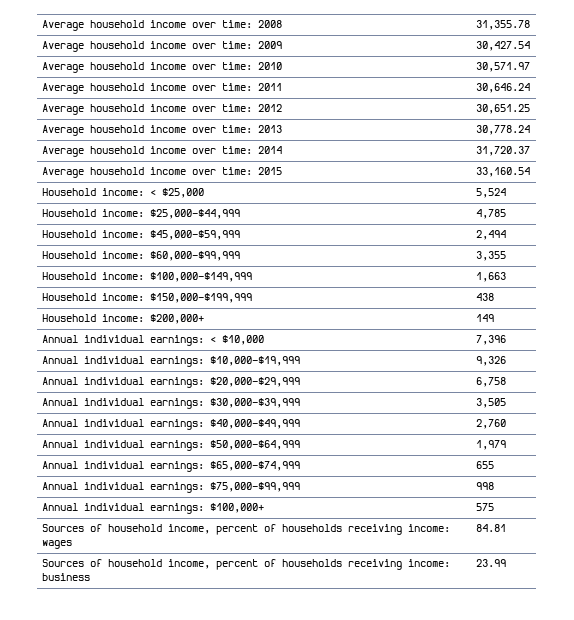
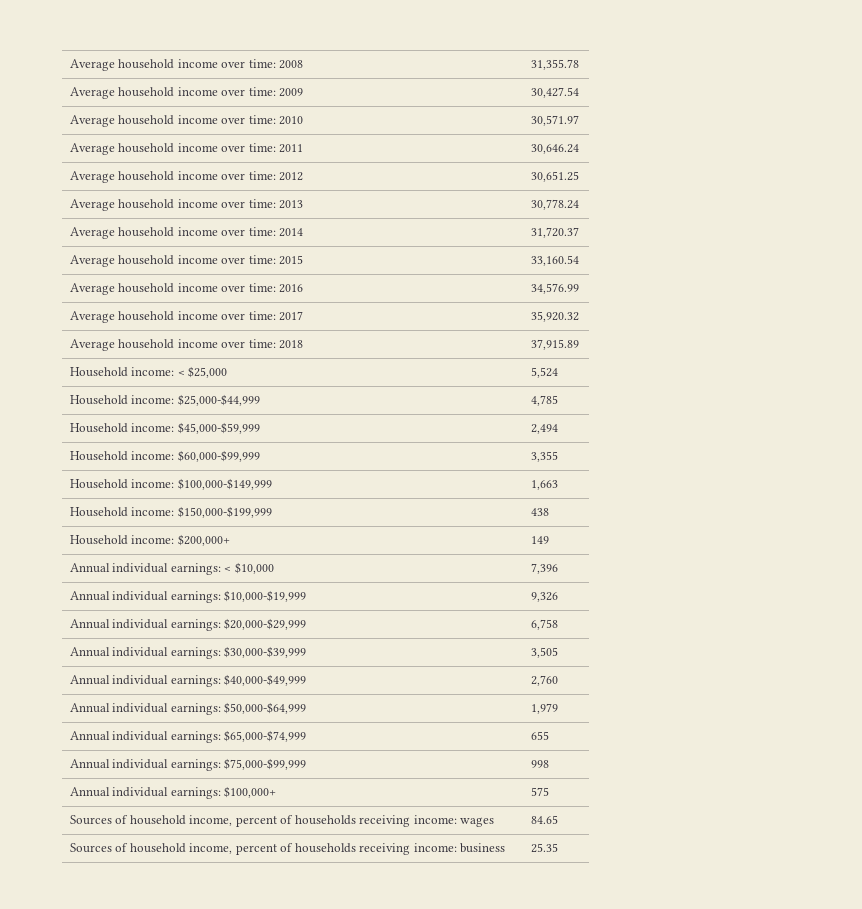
(530, 172) none -> [69,283,304,295] [530,283,579,294] [69,311,304,323] [530,311,579,322] [69,339,304,351] [530,339,579,350] // Average household income over time: 2016 | 34,576.99 // Average household income over time: 2017 | 35,920.32 // Average household income over time: 2018 | 37,915.89
[475,524,506,532] 84.81 -> [530,815,558,824] 84.65
[475,559,506,567] 23.99 -> [530,843,558,853] 25.35

